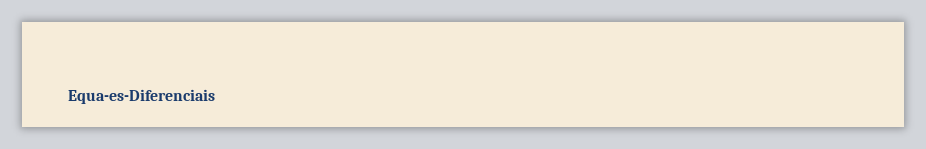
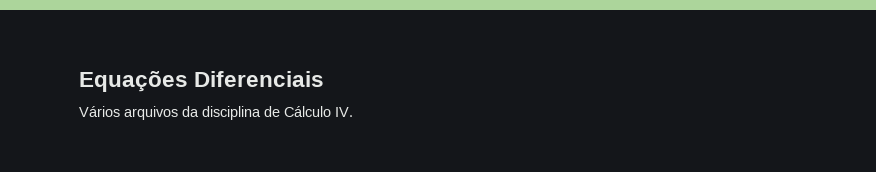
[68,89,215,104] Equa-es-Diferenciais -> [79,71,325,92] [79,106,353,120] Equações Diferenciais // Vários arquivos da disciplina de Cálculo IV.

